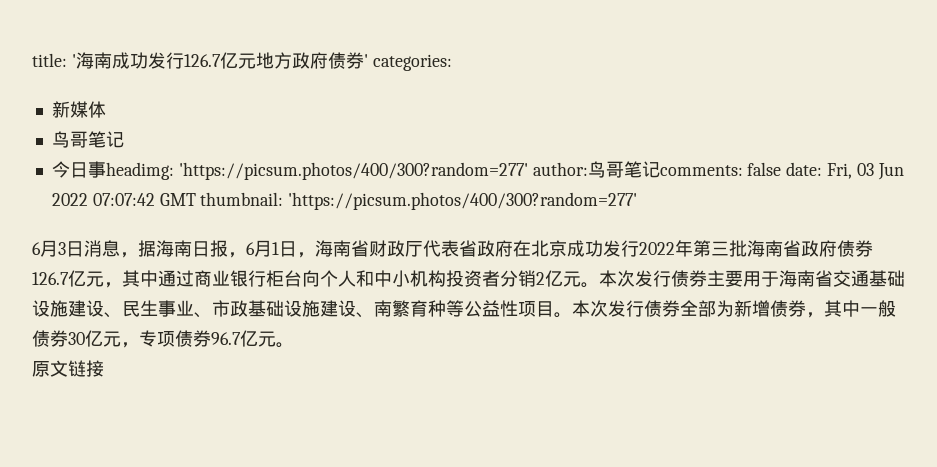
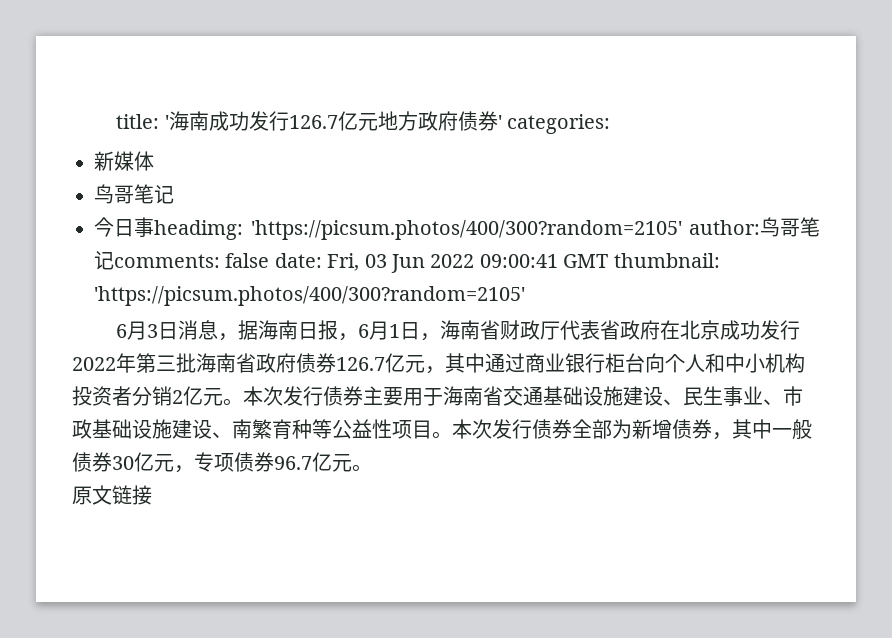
[178,162,528,180] 'https://picsum.photos/400/300?random=277' -> [250,220,682,240] 'https://picsum.photos/400/300?random=2105'
[92,193,155,206] 07:07:42 -> [479,254,558,268] 09:00:41
[288,192,638,210] 'https://picsum.photos/400/300?random=277' -> [94,286,525,306] 'https://picsum.photos/400/300?random=2105'

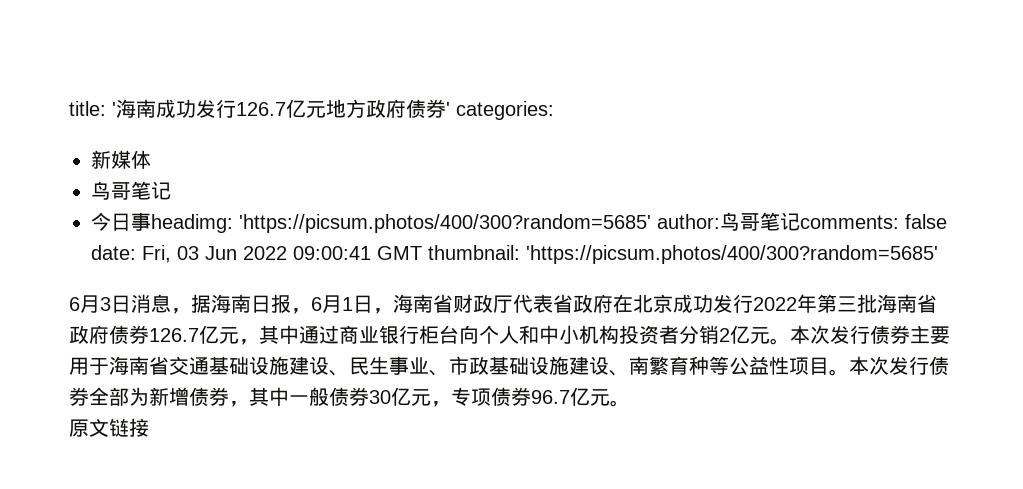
[250,220,682,240] 'https://picsum.photos/400/300?random=2105' -> [239,214,651,233] 'https://picsum.photos/400/300?random=5685'
[94,286,525,306] 'https://picsum.photos/400/300?random=2105' -> [526,245,938,264] 'https://picsum.photos/400/300?random=5685'

